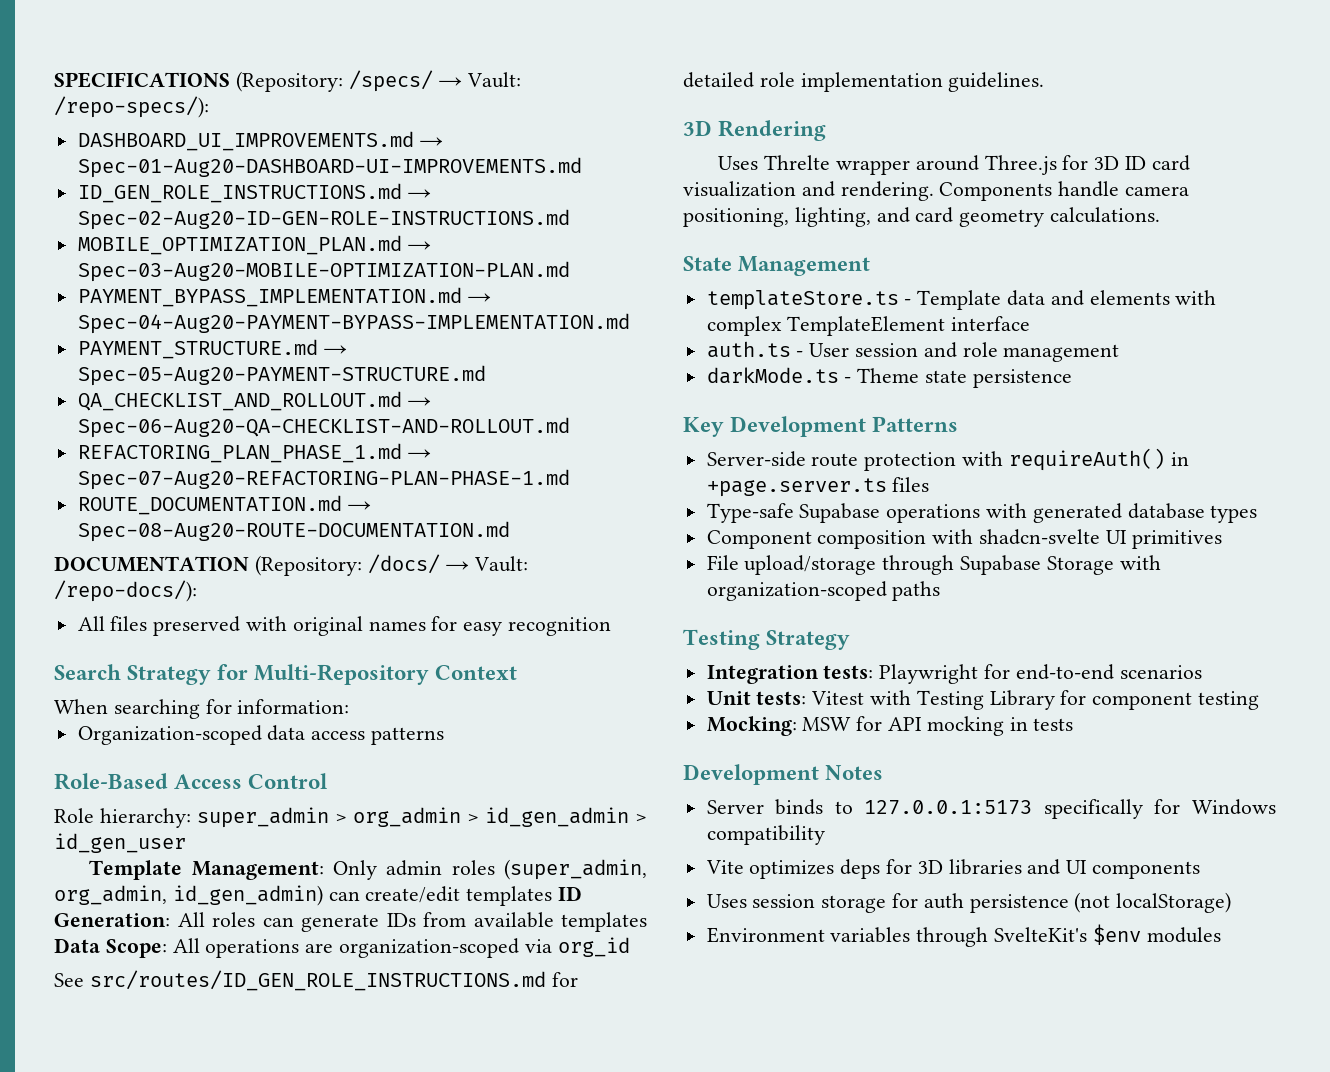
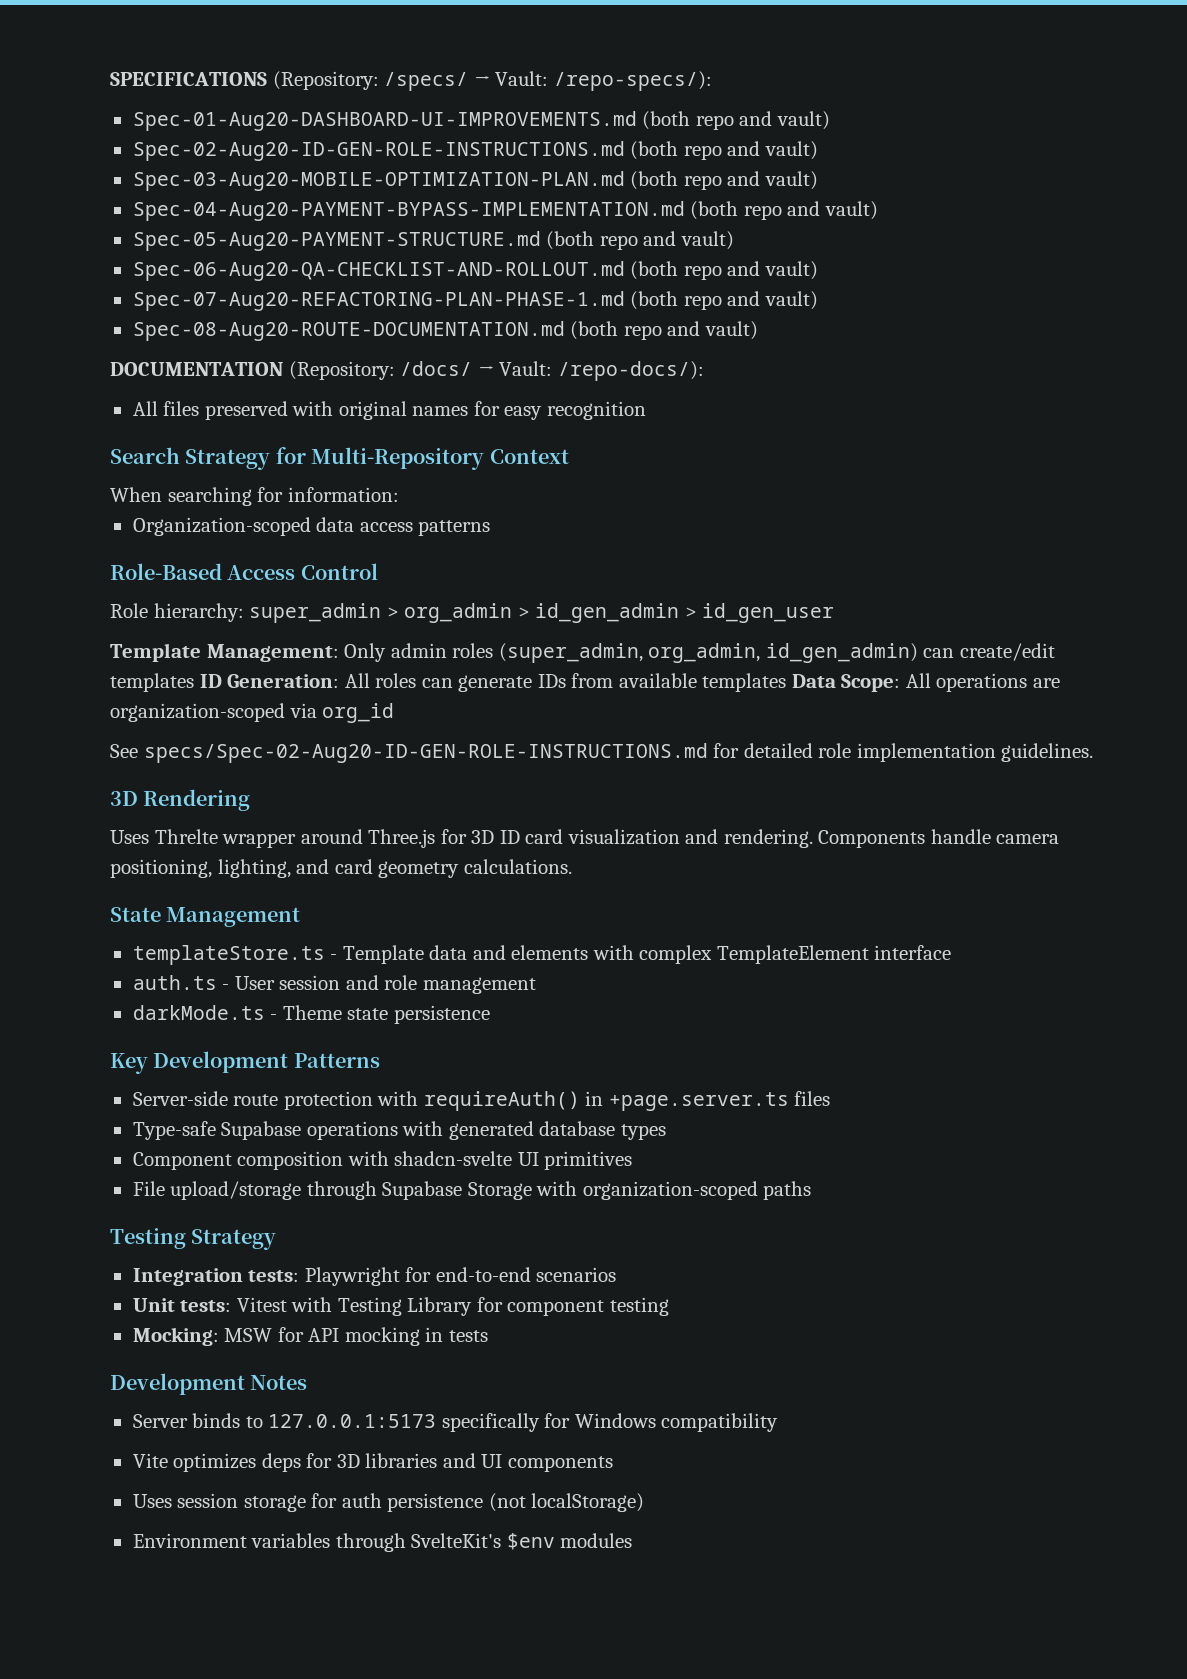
[77,131,444,151] DASHBOARD_UI_IMPROVEMENTS.md → -> (712, 81) none
[77,183,432,203] [77,209,570,230] [77,235,432,255] [77,261,570,282] [77,287,492,307] [77,313,630,334] [77,339,348,359] [77,365,486,386] [77,391,432,411] [77,417,570,438] [77,443,432,463] [77,469,570,490] [77,495,372,515] [77,521,510,542] // ID_GEN_ROLE_INSTRUCTIONS.md → Spec-02-Aug20-ID-GEN-ROLE-INSTRUCTIONS.md // MOBILE_OPTIMIZATION_PLAN.md → Spec-03-Aug20-MOBILE-OPTIMIZATION-PLAN.md // PAYMENT_BYPASS_IMPLEMENTATION.md → Spec-04-Aug20-PAYMENT-BYPASS-IMPLEMENTATION.md // PAYMENT_STRUCTURE.md → Spec-05-Aug20-PAYMENT-STRUCTURE.md // QA_CHECKLIST_AND_ROLLOUT.md → Spec-06-Aug20-QA-CHECKLIST-AND-ROLLOUT.md // REFACTORING_PLAN_PHASE_1.md → Spec-07-Aug20-REFACTORING-PLAN-PHASE-1.md // ROUTE_DOCUMENTATION.md → Spec-08-Aug20-ROUTE-DOCUMENTATION.md -> [642,111,830,130] [132,141,818,161] [132,171,818,191] [132,201,878,221] [132,231,734,251] [132,261,818,281] [132,291,818,311] [132,321,758,341] (both repo and vault) // Spec-02-Aug20-ID-GEN-ROLE-INSTRUCTIONS.md (both repo and vault) // Spec-03-Aug20-MOBILE-OPTIMIZATION-PLAN.md (both repo and vault) // Spec-04-Aug20-PAYMENT-BYPASS-IMPLEMENTATION.md (both repo and vault) // Spec-05-Aug20-PAYMENT-STRUCTURE.md (both repo and vault) // Spec-06-Aug20-QA-CHECKLIST-AND-ROLLOUT.md (both repo and vault) // Spec-07-Aug20-REFACTORING-PLAN-PHASE-1.md (both repo and vault) // Spec-08-Aug20-ROUTE-DOCUMENTATION.md (both repo and vault)
[89,970,546,991] src/routes/ID_GEN_ROLE_INSTRUCTIONS.md -> [143,743,708,763] specs/Spec-02-Aug20-ID-GEN-ROLE-INSTRUCTIONS.md

